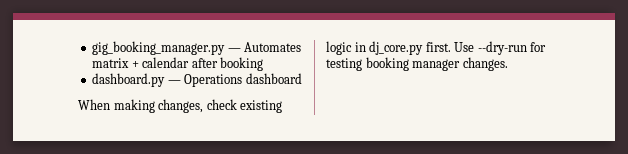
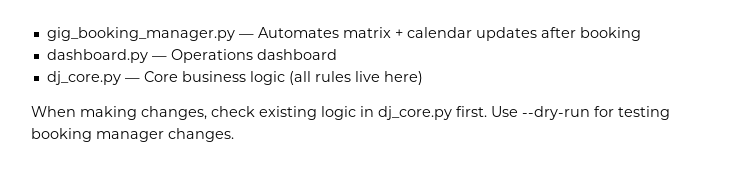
(190, 62) none -> [475,27,537,41] updates
(302, 78) none -> [46,71,423,85] // dj_core.py — Core business logic (all rules live here)

